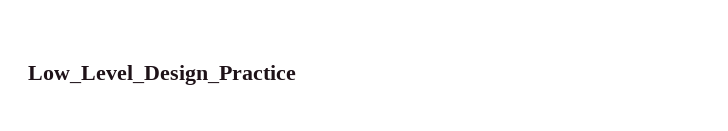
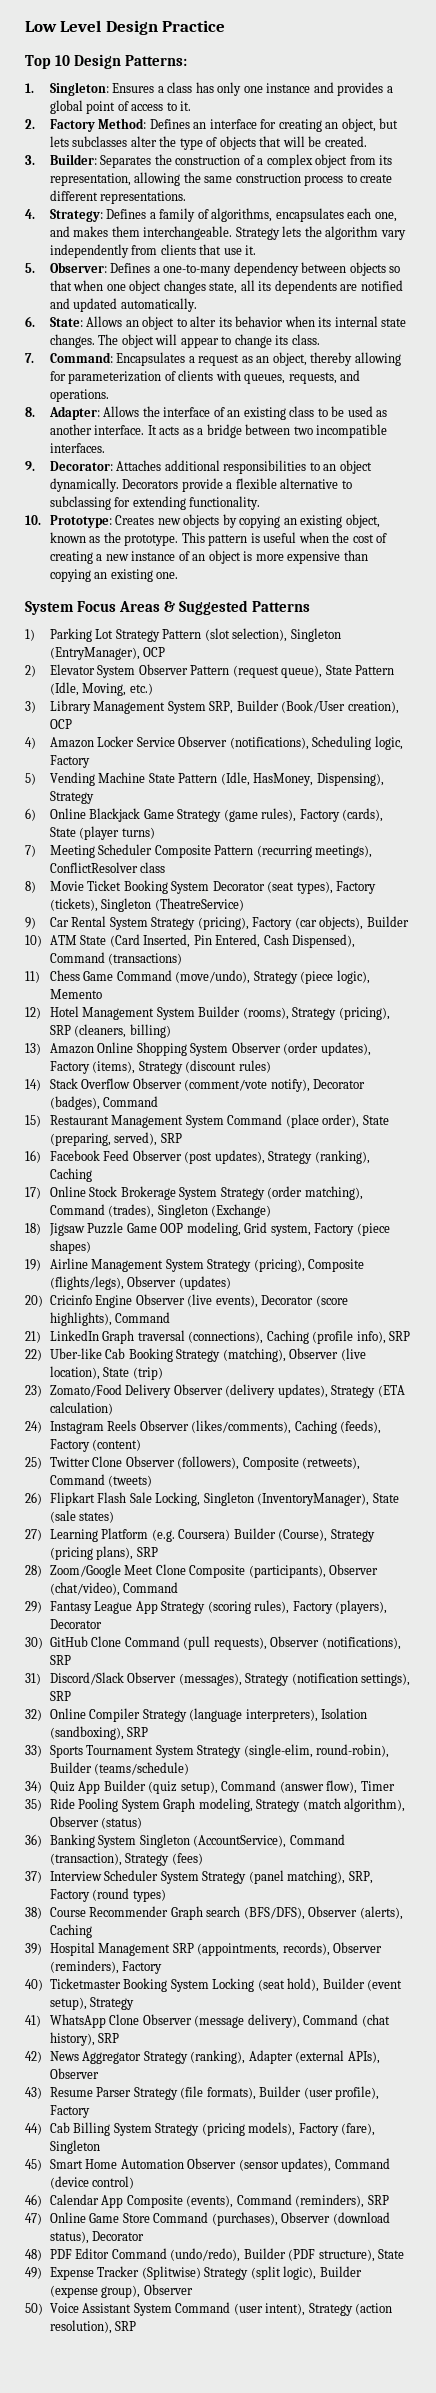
[28,65,296,85] Low_Level_Design_Practice -> [25,20,226,35] [25,54,188,69] [25,82,393,96] [49,100,192,114] [25,118,399,132] [49,136,367,150] [25,154,393,168] [49,172,393,186] [49,190,187,204] [25,208,397,222] [49,226,406,240] [49,244,257,258] [25,262,401,276] [49,280,403,294] [49,298,197,312] [25,316,407,330] [49,334,320,348] [25,352,401,366] [49,370,361,384] [49,389,109,402] [25,406,388,420] [49,424,388,438] [49,443,105,453] [25,460,372,474] [49,478,352,492] [49,496,261,510] [25,514,380,528] [49,532,388,546] [49,550,368,564] [49,569,179,582] [25,600,311,615] [25,628,341,642] [49,647,166,660] [25,664,395,678] [49,682,153,696] [25,700,399,714] [49,719,72,729] [25,736,403,750] [49,755,90,768] [25,772,384,786] [49,791,94,804] [25,808,384,822] [49,826,155,840] [25,844,373,858] [49,862,166,873] [25,880,377,894] [49,898,244,912] [25,916,409,930] [25,934,356,948] [49,952,183,965] [25,970,370,984] [49,989,102,999] [25,1006,390,1020] [49,1024,171,1038] [25,1042,371,1056] [49,1060,271,1074] [25,1078,366,1092] [49,1096,159,1110] [25,1114,389,1128] [49,1132,182,1146] [25,1150,370,1164] [49,1168,92,1182] [25,1186,363,1200] [49,1204,272,1218] [25,1222,390,1236] [49,1240,91,1254] [25,1258,365,1272] [49,1276,231,1290] [25,1294,348,1308] [49,1312,171,1326] [25,1330,411,1344] [25,1348,366,1362] [49,1366,163,1380] [25,1384,405,1398] [49,1402,113,1415] [25,1420,382,1434] [49,1439,142,1452] [25,1456,361,1470] [49,1474,153,1487] [25,1492,399,1506] [49,1510,115,1523] [25,1528,375,1542] [49,1546,158,1560] [25,1564,379,1578] [49,1582,179,1596] [25,1600,388,1614] [49,1619,102,1629] [25,1636,401,1650] [49,1655,71,1665] [25,1672,411,1686] [49,1691,71,1701] [25,1708,368,1722] [49,1726,149,1740] [25,1744,390,1758] [49,1762,190,1775] [25,1780,395,1794] [25,1798,406,1812] [49,1816,143,1829] [25,1834,345,1848] [49,1853,203,1866] [25,1870,373,1884] [49,1888,166,1902] [25,1906,403,1920] [49,1924,92,1938] [25,1942,383,1956] [49,1960,163,1974] [25,1978,403,1992] [49,1997,135,2010] [25,2014,390,2028] [49,2032,120,2046] [25,2050,380,2064] [49,2068,99,2079] [25,2086,380,2100] [49,2105,90,2118] [25,2122,376,2136] [49,2140,100,2154] [25,2158,390,2172] [49,2176,135,2189] [25,2194,389,2208] [25,2212,390,2226] [49,2231,145,2244] [25,2248,405,2262] [25,2266,362,2280] [49,2284,193,2298] [25,2302,393,2316] [49,2320,137,2334] Low Level Design Practice // Top 10 Design Patterns: // 1. Singleton: Ensures a class has only one instance and provides a global point of access to it. // 2. Factory Method: Defines an interface for creating an object, but lets subclasses alter the type of objects that will be created. // 3. Builder: Separates the construction of a complex object from its representation, allowing the same construction process to create different representations. // 4. Strategy: Defines a family of algorithms, encapsulates each one, and makes them interchangeable. Strategy lets the algorithm vary independently from clients that use it. // 5. Observer: Defines a one-to-many dependency between objects so that when one object changes state, all its dependents are notified and updated automatically. // 6. State: Allows an object to alter its behavior when its internal state changes. The object will appear to change its class. // 7. Command: Encapsulates a request as an object, thereby allowing for parameterization of clients with queues, requests, and operations. // 8. Adapter: Allows the interface of an existing class to be used as another interface. It acts as a bridge between two incompatible interfaces. // 9. Decorator: Attaches additional responsibilities to an object dynamically. Decorators provide a flexible alternative to subclassing for extending functionality. // 10. Prototype: Creates new objects by copying an existing object, known as the prototype. This pattern is useful when the cost of creating a new instance of an object is more expensive than copying an existing one. // System Focus Areas & Suggested Patterns // 1) Parking Lot Strategy Pattern (slot selection), Singleton (EntryManager), OCP // 2) Elevator System Observer Pattern (request queue), State Pattern (Idle, Moving, etc.) // 3) Library Management System SRP, Builder (Book/User creation), OCP // 4) Amazon Locker Service Observer (notifications), Scheduling logic, Factory // 5) Vending Machine State Pattern (Idle, HasMoney, Dispensing), Strategy // 6) Online Blackjack Game Strategy (game rules), Factory (cards), State (player turns) // 7) Meeting Scheduler Composite Pattern (recurring meetings), ConflictResolver class // 8) Movie Ticket Booking System Decorator (seat types), Factory (tickets), Singleton (TheatreService) // 9) Car Rental System Strategy (pricing), Factory (car objects), Builder // 10) ATM State (Card Inserted, Pin Entered, Cash Dispensed), Command (transactions) // 11) Chess Game Command (move/undo), Strategy (piece logic), Memento // 12) Hotel Management System Builder (rooms), Strategy (pricing), SRP (cleaners, billing) // 13) Amazon Online Shopping System Observer (order updates), Factory (items), Strategy (discount rules) // 14) Stack Overflow Observer (comment/vote notify), Decorator (badges), Command // 15) Restaurant Management System Command (place order), State (preparing, served), SRP // 16) Facebook Feed Observer (post updates), Strategy (ranking), Caching // 17) Online Stock Brokerage System Strategy (order matching), Command (trades), Singleton (Exchange) // 18) Jigsaw Puzzle Game OOP modeling, Grid system, Factory (piece shapes) // 19) Airline Management System Strategy (pricing), Composite (flights/legs), Observer (updates) // 20) Cricinfo Engine Observer (live events), Decorator (score highlights), Command // 21) LinkedIn Graph traversal (connections), Caching (profile info), SRP // 22) Uber-like Cab Booking Strategy (matching), Observer (live location), State (trip) // 23) Zomato/Food Delivery Observer (delivery updates), Strategy (ETA calculation) // 24) Instagram Reels Observer (likes/comments), Caching (feeds), Factory (content) // 25) Twitter Clone Observer (followers), Composite (retweets), Command (tweets) // 26) Flipkart Flash Sale Locking, Singleton (InventoryManager), State (sale states) // 27) Learning Platform (e.g. Coursera) Builder (Course), Strategy (pricing plans), SRP // 28) Zoom/Google Meet Clone Composite (participants), Observer (chat/video), Command // 29) Fantasy League App Strategy (scoring rules), Factory (players), Decorator // 30) GitHub Clone Command (pull requests), Observer (notifications), SRP // 31) Discord/Slack Observer (messages), Strategy (notification settings), SRP // 32) Online Compiler Strategy (language interpreters), Isolation (sandboxing), SRP // 33) Sports Tournament System Strategy (single-elim, round-robin), Builder (teams/schedule) // 34) Quiz App Builder (quiz setup), Command (answer flow), Timer // 35) Ride Pooling System Graph modeling, Strategy (match algorithm), Observer (status) // 36) Banking System Singleton (AccountService), Command (transaction), Strategy (fees) // 37) Interview Scheduler System Strategy (panel matching), SRP, Factory (round types) // 38) Course Recommender Graph search (BFS/DFS), Observer (alerts), Caching // 39) Hospital Management SRP (appointments, records), Observer (reminders), Factory // 40) Ticketmaster Booking System Locking (seat hold), Builder (event setup), Strategy // 41) WhatsApp Clone Observer (message delivery), Command (chat history), SRP // 42) News Aggregator Strategy (ranking), Adapter (external APIs), Observer // 43) Resume Parser Strategy (file formats), Builder (user profile), Factory // 44) Cab Billing System Strategy (pricing models), Factory (fare), Singleton // 45) Smart Home Automation Observer (sensor updates), Command (device control) // 46) Calendar App Composite (events), Command (reminders), SRP // 47) Online Game Store Command (purchases), Observer (download status), Decorator // 48) PDF Editor Command (undo/redo), Builder (PDF structure), State // 49) Expense Tracker (Splitwise) Strategy (split logic), Builder (expense group), Observer // 50) Voice Assistant System Command (user intent), Strategy (action resolution), SRP

